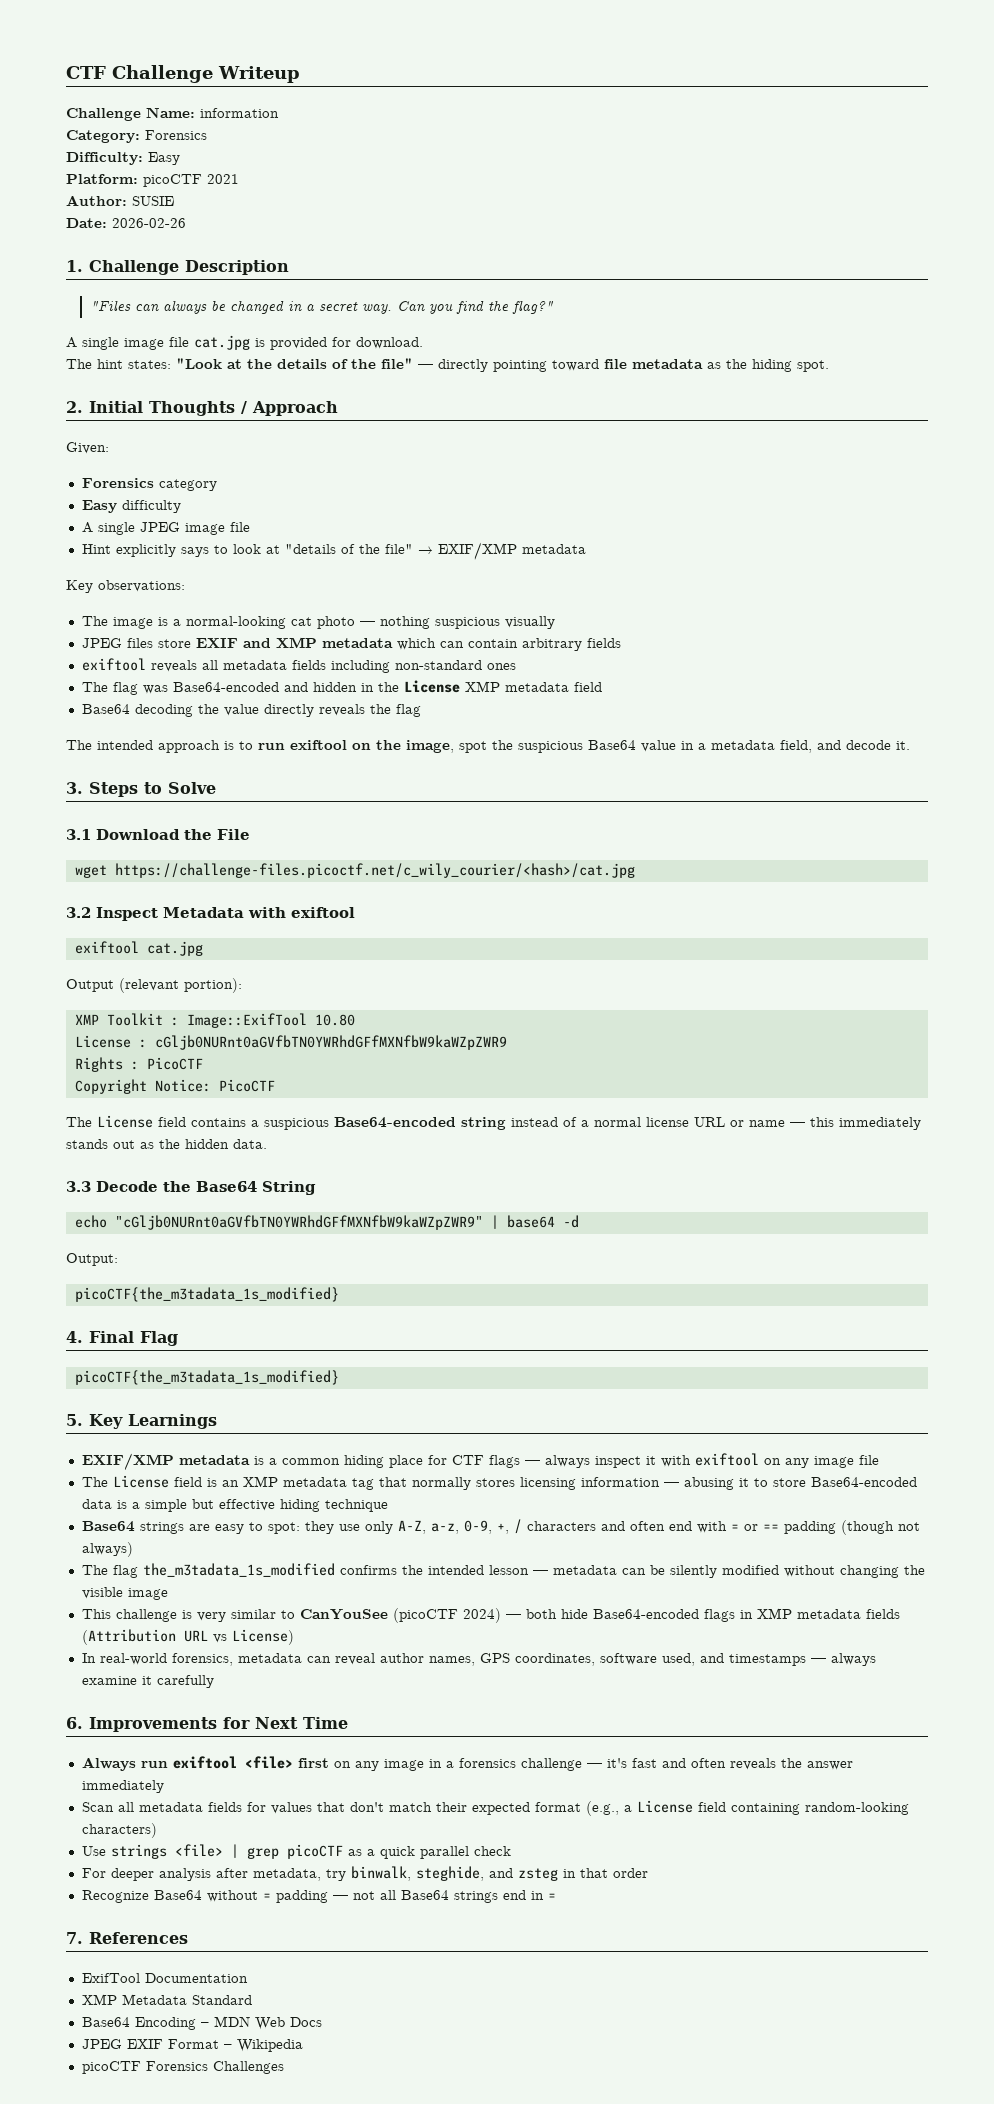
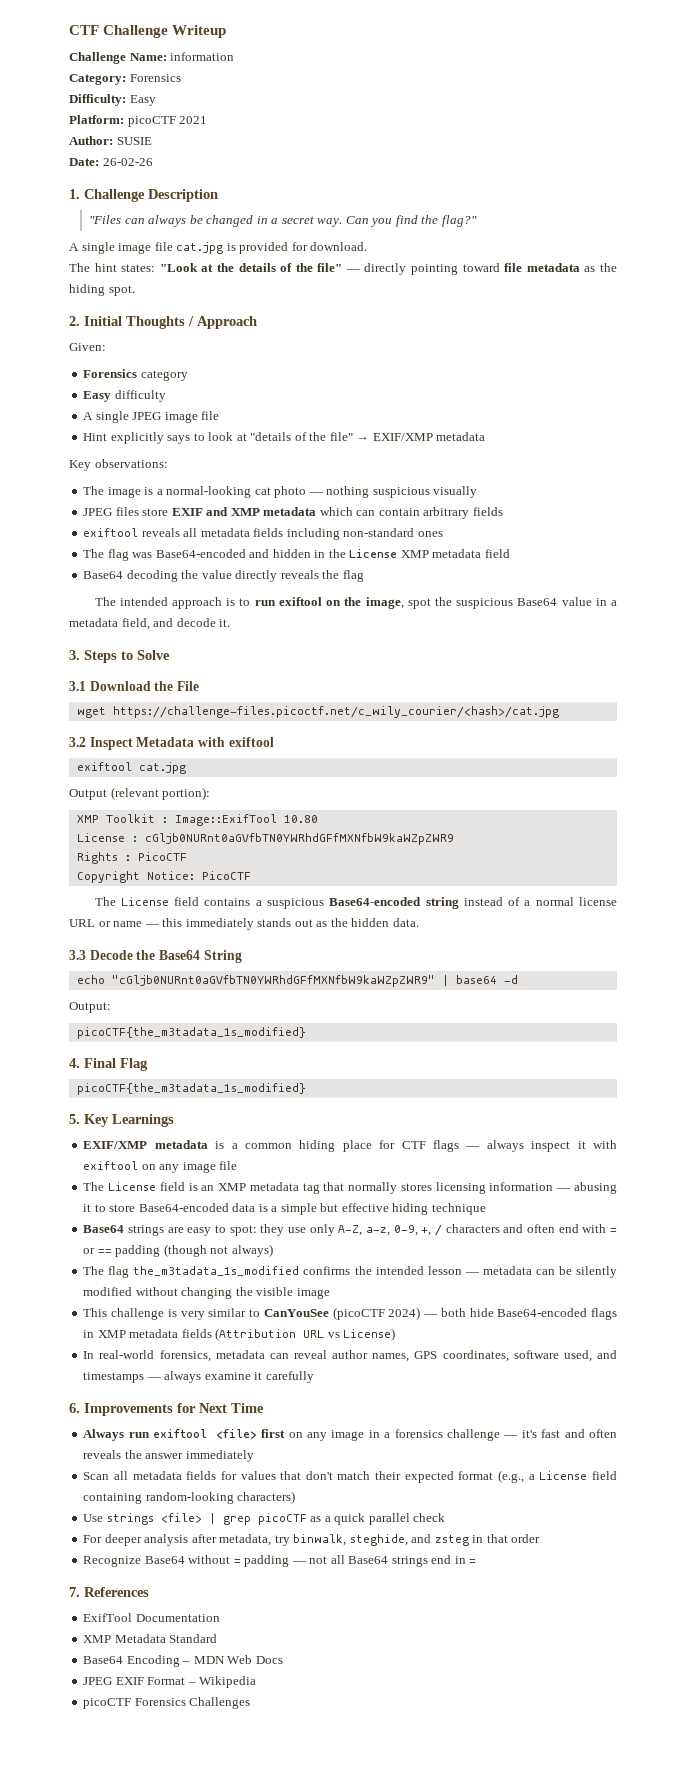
[112,218,186,228] 2026-02-26 -> [102,158,153,166] 26-02-26

